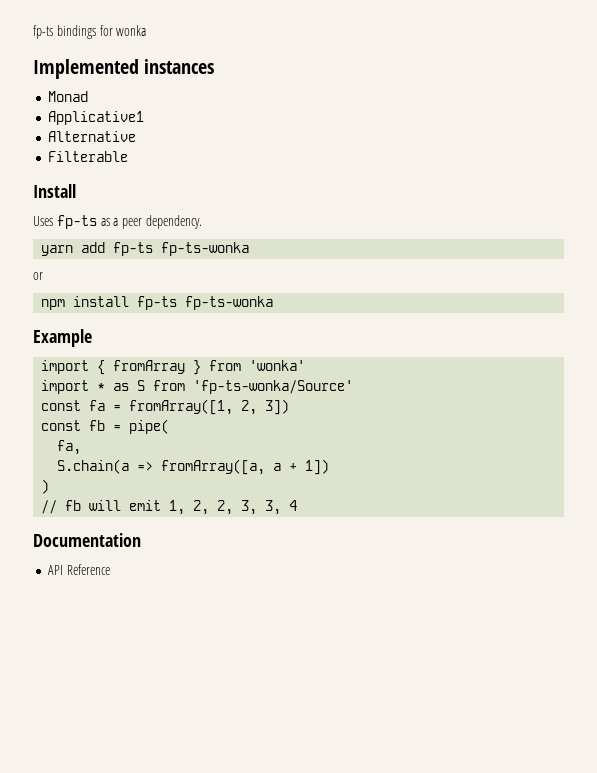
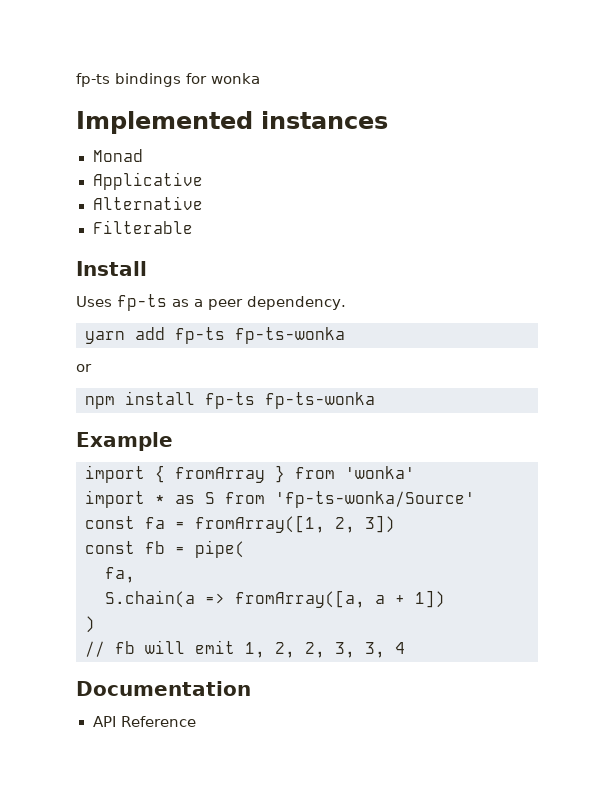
[48,111,145,125] Applicative1 -> [92,172,203,190] Applicative

